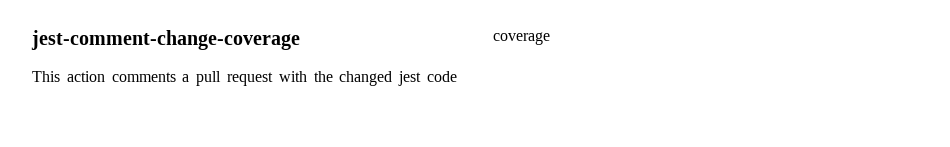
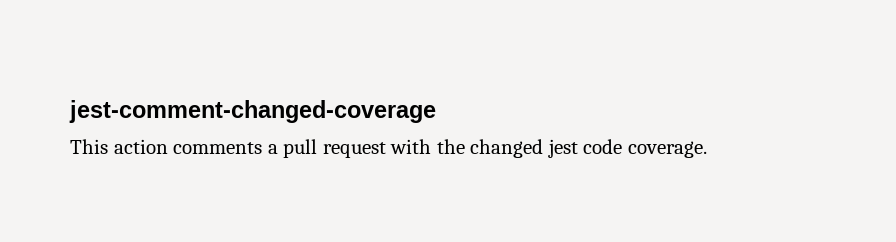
[31,30,300,50] jest-comment-change-coverage -> [69,100,436,123] jest-comment-changed-coverage
[493,32,550,45] coverage -> [627,141,707,158] coverage.

